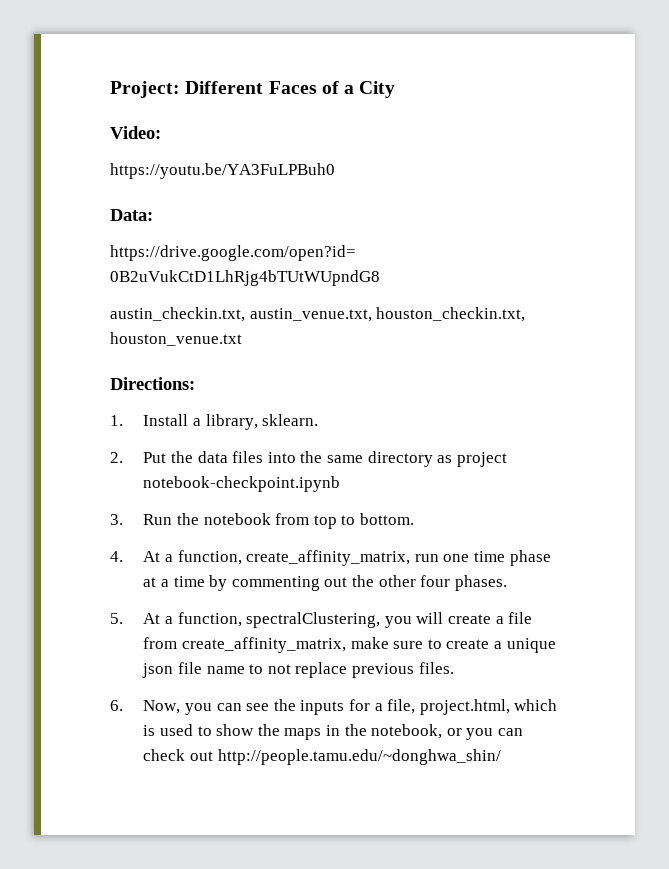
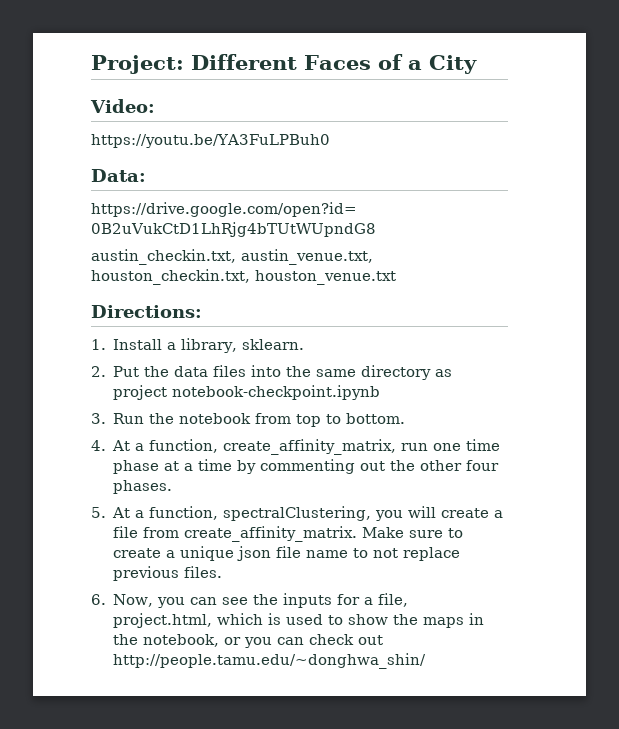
[181,637,389,653] create_affinity_matrix, make -> [184,526,405,542] create_affinity_matrix. Make

